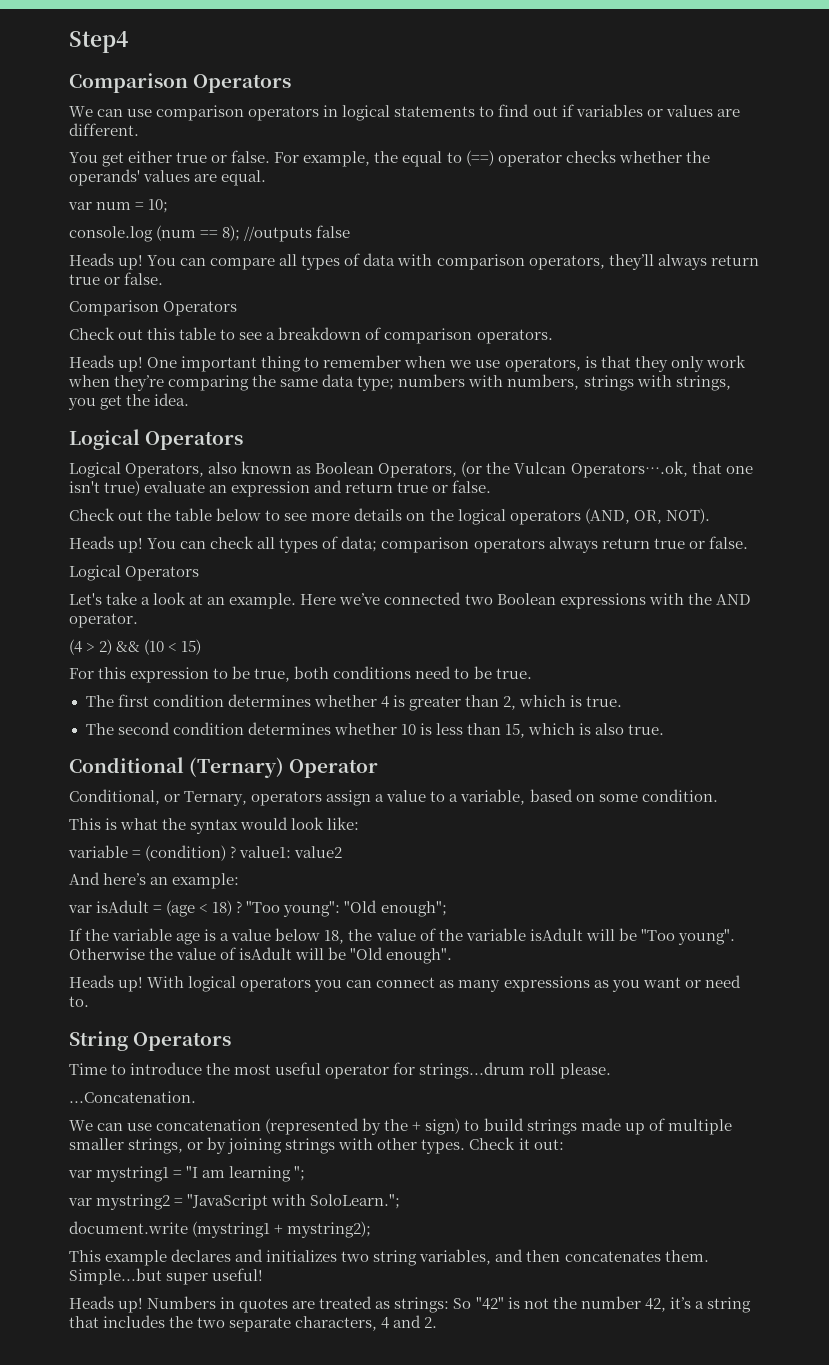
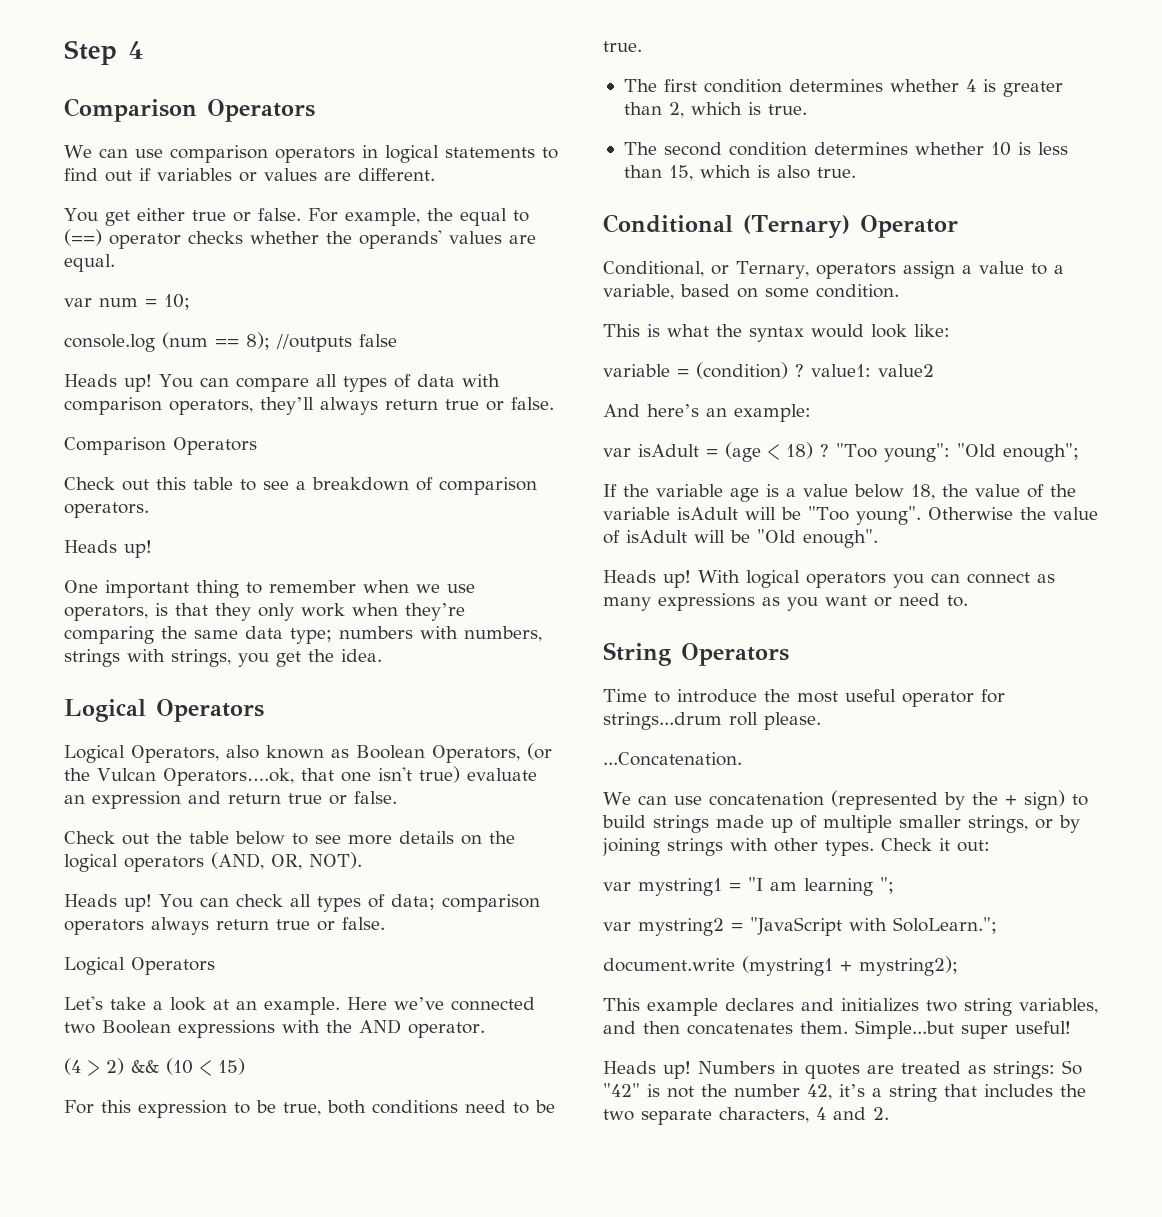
[69,31,128,53] Step4 -> [64,40,144,65] Step 4
(144, 364) none -> (152, 549) //

